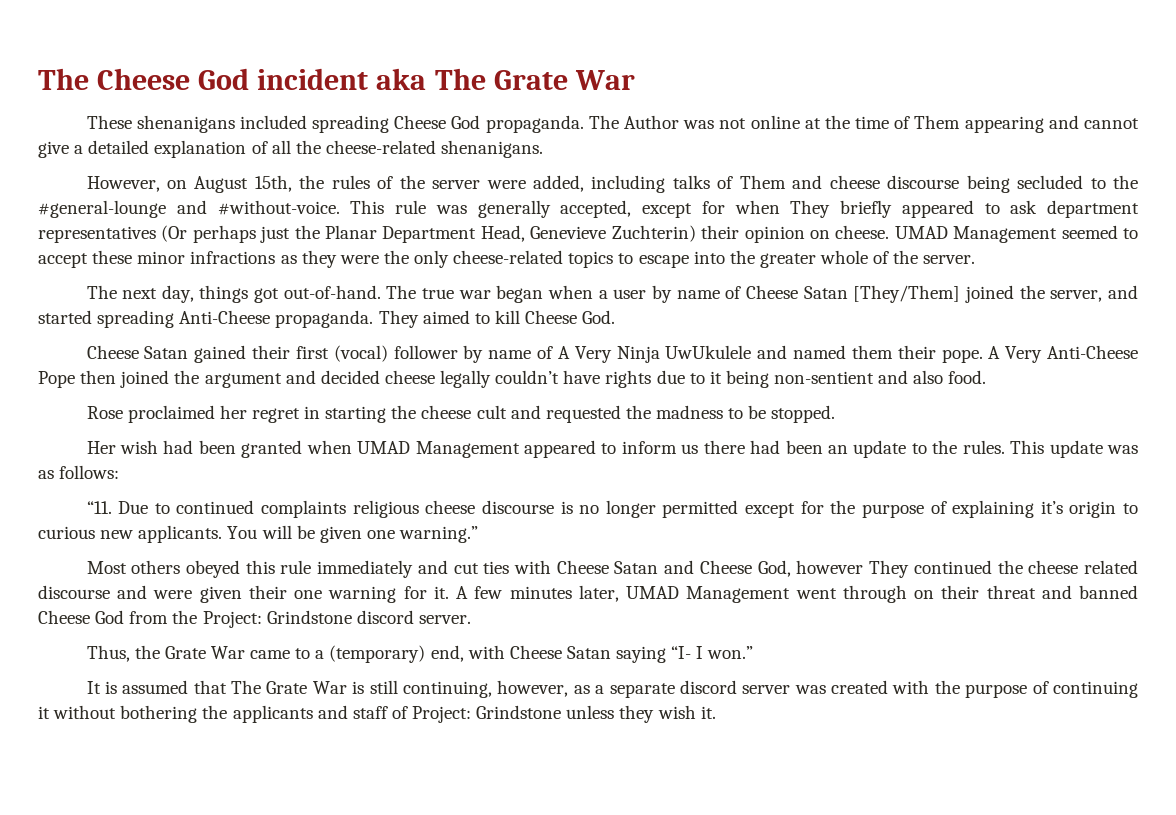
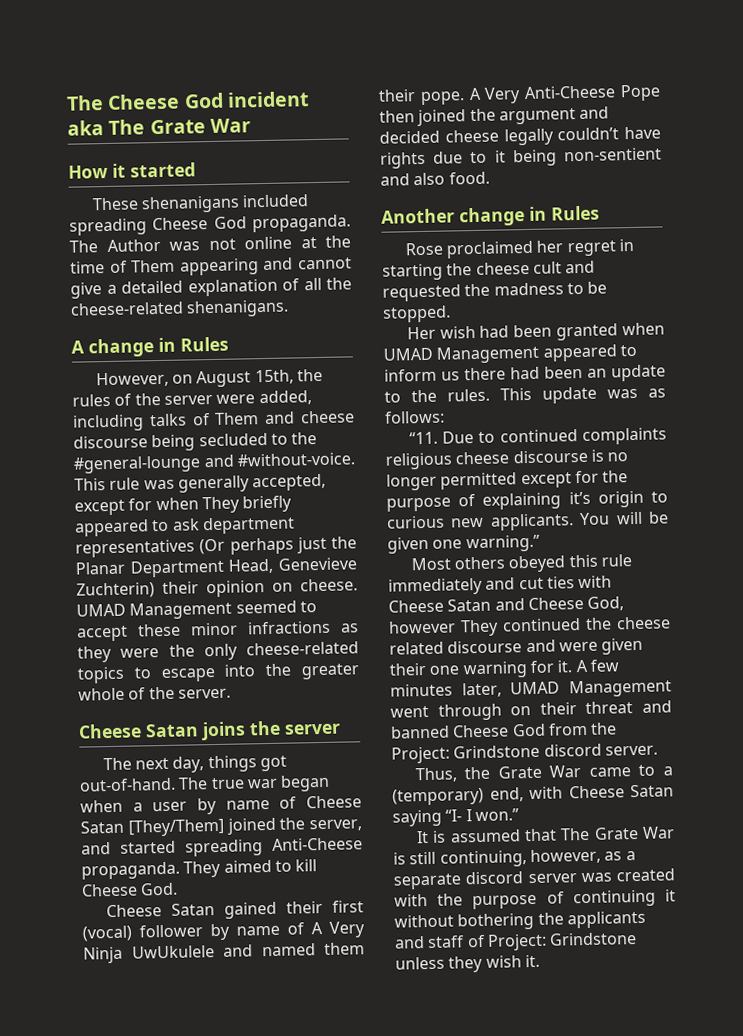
(635, 80) none -> [68,162,196,179] // How it started
(544, 149) none -> [71,336,229,358] // A change in Rules
(976, 259) none -> [78,720,341,741] // Cheese Satan joins the server
(987, 377) none -> [381,205,600,227] // Another change in Rules

